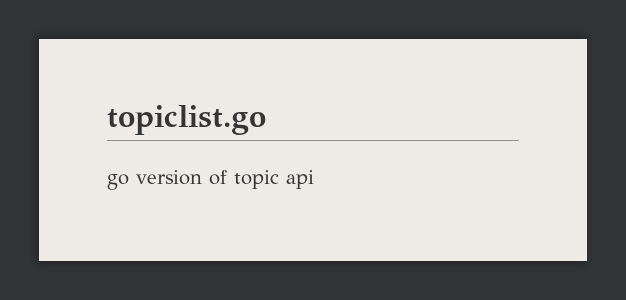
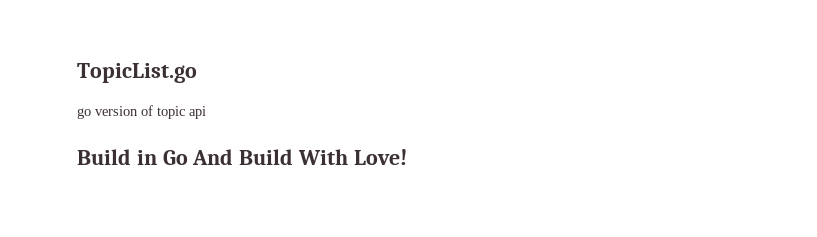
[107,105,266,135] topiclist.go -> [77,63,197,83] TopicList.go
(314, 179) none -> [77,149,407,165] // Build in Go And Build With Love!

